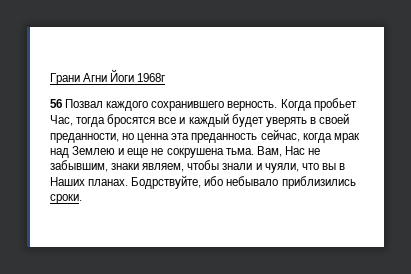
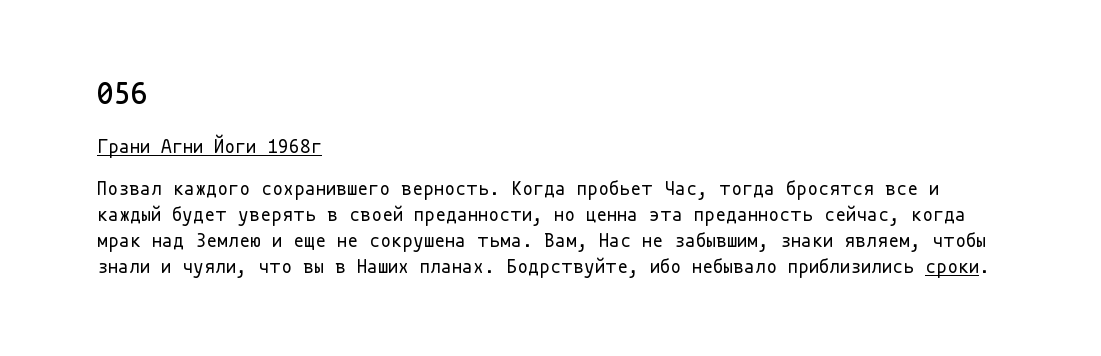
(50, 79) none -> [97,82,148,104] 056 //
[50,99,62,108] 56 -> (322, 146) none

